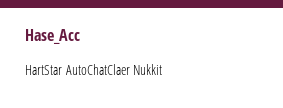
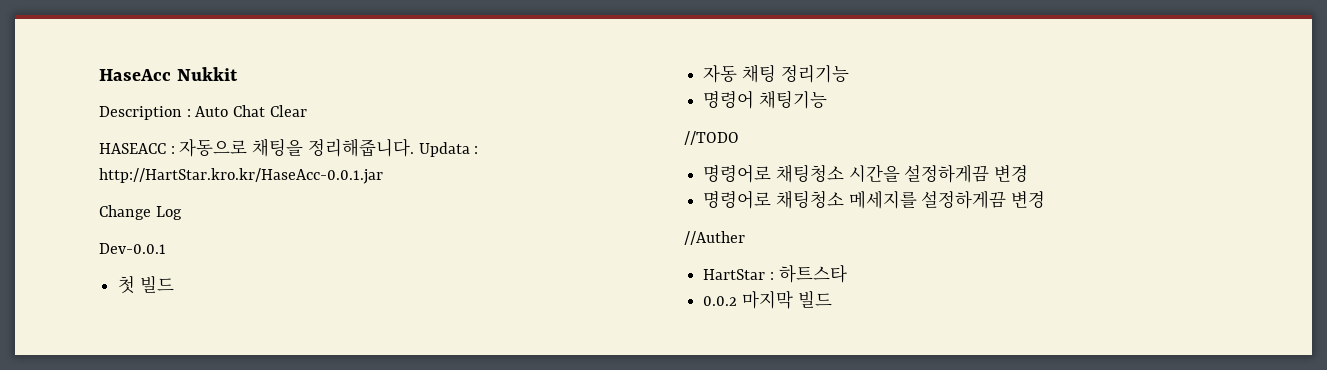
[25,29,80,44] [25,64,163,75] Hase_Acc // HartStar AutoChatClaer Nukkit -> [99,67,238,81] [99,105,307,120] [99,138,479,157] [99,168,383,184] [99,205,182,220] [99,243,166,254] [118,275,174,294] [703,64,849,83] [703,90,827,109] [684,131,739,145] [703,164,1029,183] [703,190,1046,209] [684,231,745,245] [703,265,847,283] [703,290,832,309] HaseAcc Nukkit // Description : Auto Chat Clear // HASEACC : 자동으로 채팅을 정리해줍니다. Updata : http://HartStar.kro.kr/HaseAcc-0.0.1.jar // Change Log // Dev-0.0.1 // 첫 빌드 // 자동 채팅 정리기능 // 명령어 채팅기능 // //TODO // 명령어로 채팅청소 시간을 설정하게끔 변경 // 명령어로 채팅청소 메세지를 설정하게끔 변경 // //Auther // HartStar : 하트스타 // 0.0.2 마지막 빌드

